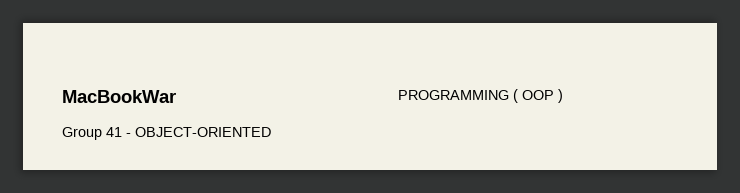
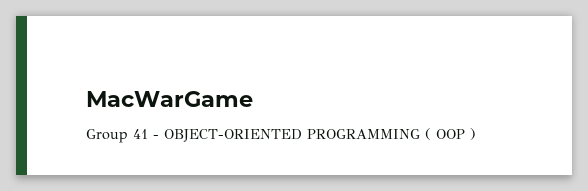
[62,90,176,103] MacBookWar -> [86,91,253,107] MacWarGame

